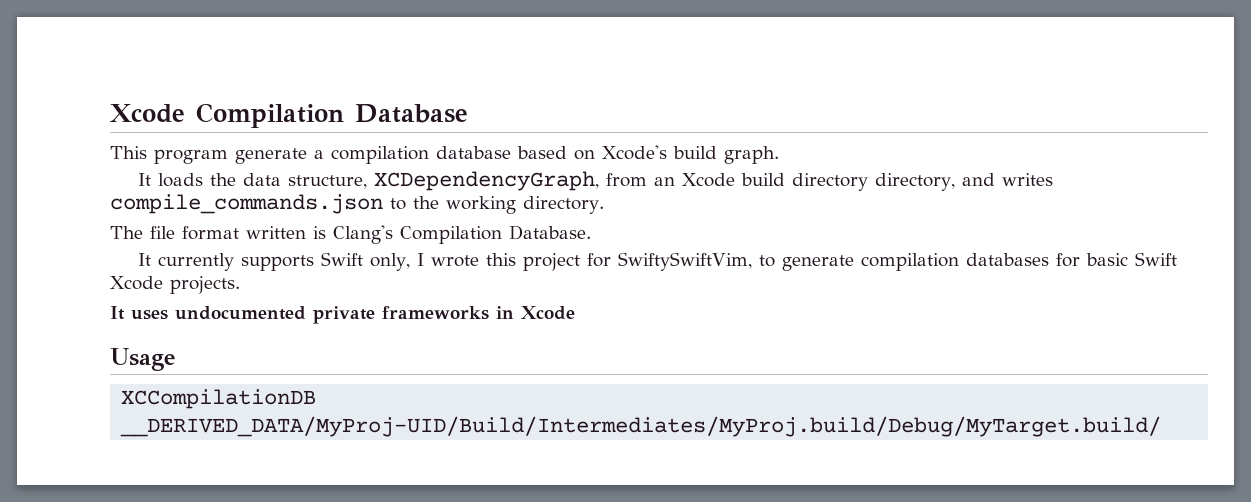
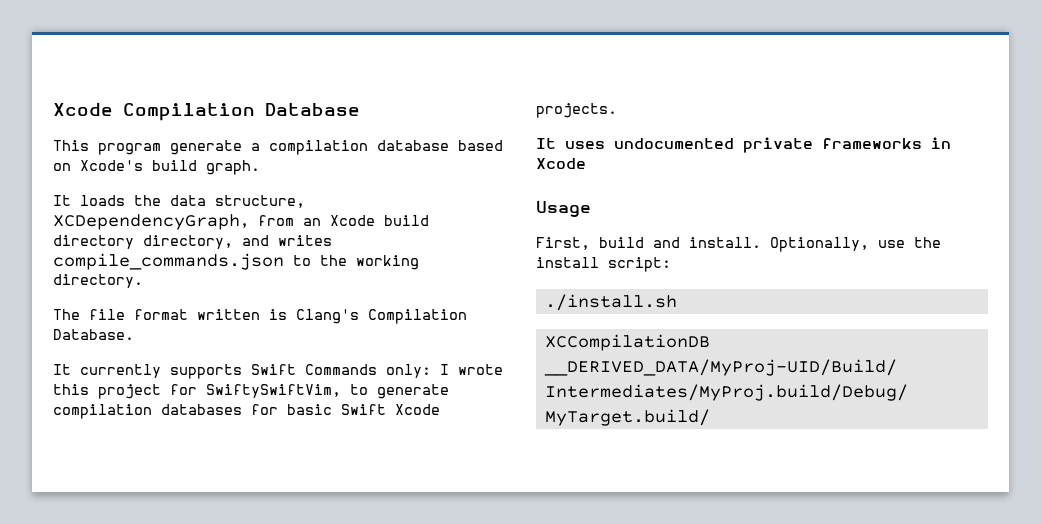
[369,253,410,271] only, -> [305,364,431,378] Commands only:
(175, 359) none -> [536,237,941,252] [536,257,671,272] [544,294,677,311] // First, build and install. Optionally, use the install script: // ./install.sh

